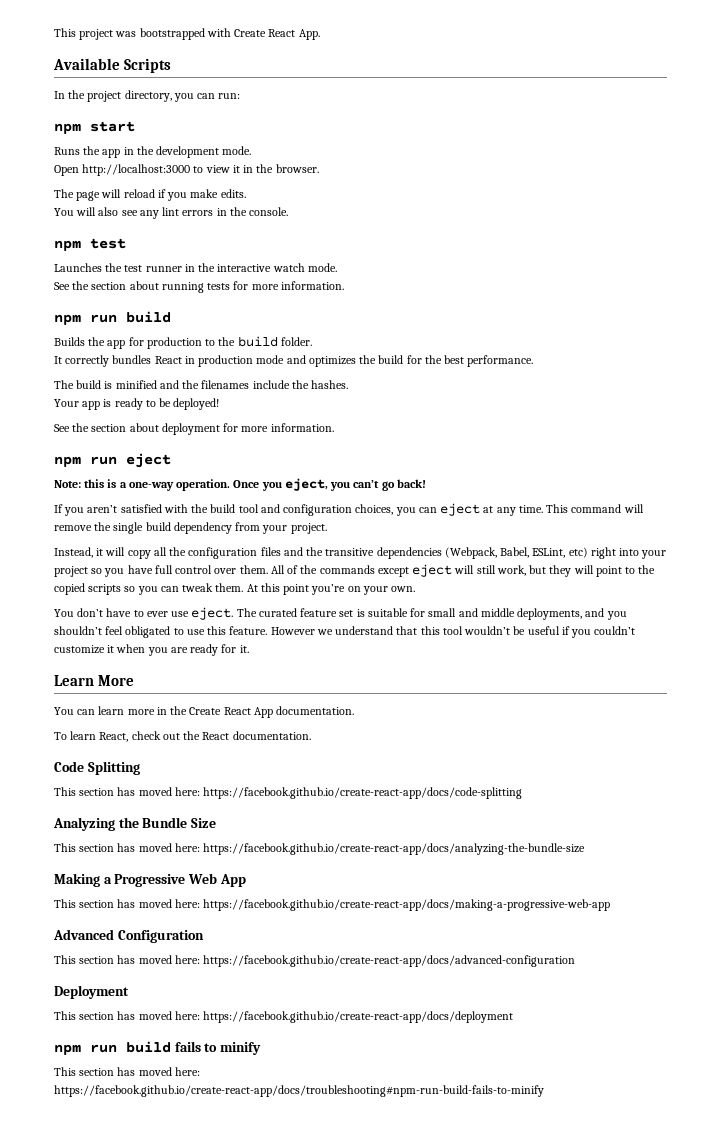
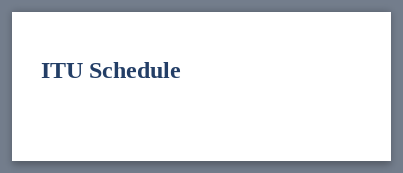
[54,28,320,40] [53,58,172,73] [54,90,241,102] [54,121,135,134] [54,146,252,158] [54,164,319,176] [54,189,246,201] [54,207,289,219] [54,238,126,251] [54,263,337,272] [54,281,344,293] [54,311,171,325] [54,336,312,349] [54,355,534,367] [54,380,349,389] [54,398,220,410] [54,423,334,435] [54,453,171,468] [54,478,426,491] [54,503,644,516] [54,522,327,534] [54,547,667,559] [54,564,656,577] [54,583,416,595] [54,607,627,620] [54,626,636,638] [54,644,249,656] [54,675,135,686] [54,706,355,718] [54,731,311,742] [54,761,140,775] [54,787,523,799] [53,817,216,831] [54,843,586,855] [54,873,246,887] [54,899,611,911] [53,929,204,943] [54,955,576,967] [54,985,129,999] [54,1011,514,1023] [54,1041,261,1055] [54,1067,200,1076] [54,1085,544,1097] This project was bootstrapped with Create React App. // Available Scripts // In the project directory, you can run: // npm start // Runs the app in the development mode. // Open http://localhost:3000 to view it in the browser. // The page will reload if you make edits. // You will also see any lint errors in the console. // npm test // Launches the test runner in the interactive watch mode. // See the section about running tests for more information. // npm run build // Builds the app for production to the build folder. // It correctly bundles React in production mode and optimizes the build for the best performance. // The build is minified and the filenames include the hashes. // Your app is ready to be deployed! // See the section about deployment for more information. // npm run eject // Note: this is a one-way operation. Once you eject, you can’t go back! // If you aren’t satisfied with the build tool and configuration choices, you can eject at any time. This command will remove the single build dependency from your project. // Instead, it will copy all the configuration files and the transitive dependencies (Webpack, Babel, ESLint, etc) right into your project so you have full control over them. All of the commands except eject will still work, but they will point to the copied scripts so you can tweak them. At this point you’re on your own. // You don’t have to ever use eject. The curated feature set is suitable for small and middle deployments, and you shouldn’t feel obligated to use this feature. However we understand that this tool wouldn’t be useful if you couldn’t customize it when you are ready for it. // Learn More // You can learn more in the Create React App documentation. // To learn React, check out the React documentation. // Code Splitting // This section has moved here: https://facebook.github.io/create-react-app/docs/code-splitting // Analyzing the Bundle Size // This section has moved here: https://facebook.github.io/create-react-app/docs/analyzing-the-bundle-size // Making a Progressive Web App // This section has moved here: https://facebook.github.io/create-react-app/docs/making-a-progressive-web-app // Advanced Configuration // This section has moved here: https://facebook.github.io/create-react-app/docs/advanced-configuration // Deployment // This section has moved here: https://facebook.github.io/create-react-app/docs/deployment // npm run build fails to minify // This section has moved here: https://facebook.github.io/create-react-app/docs/troubleshooting#npm-run-build-fails-to-minify -> [41,62,182,78] ITU Schedule

